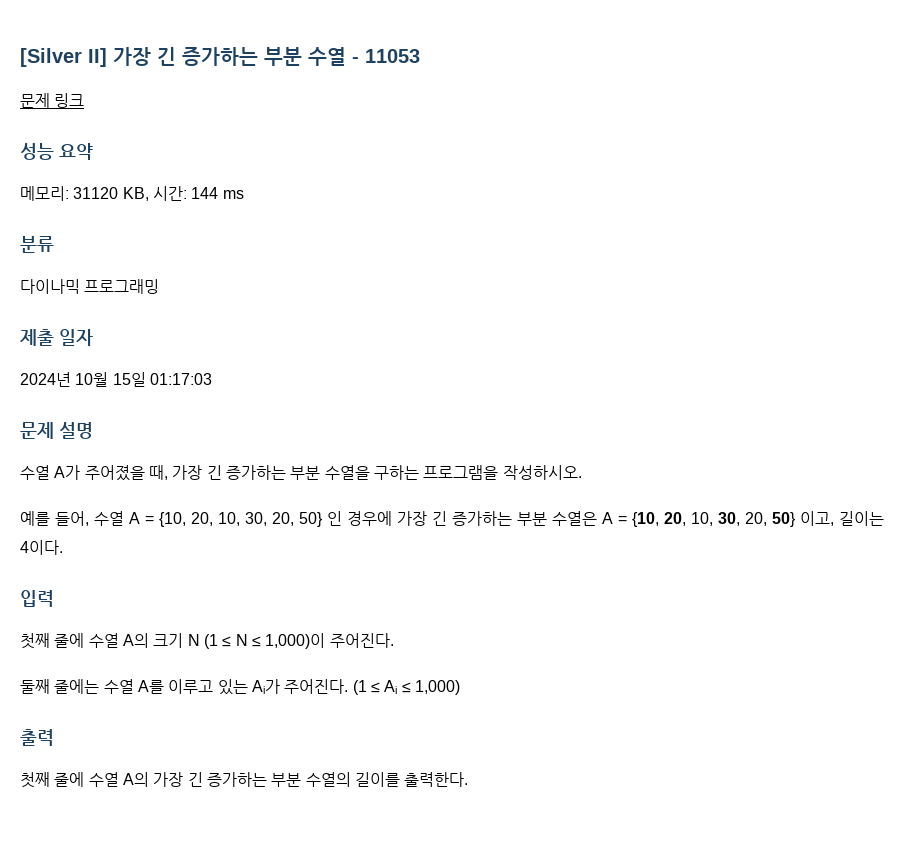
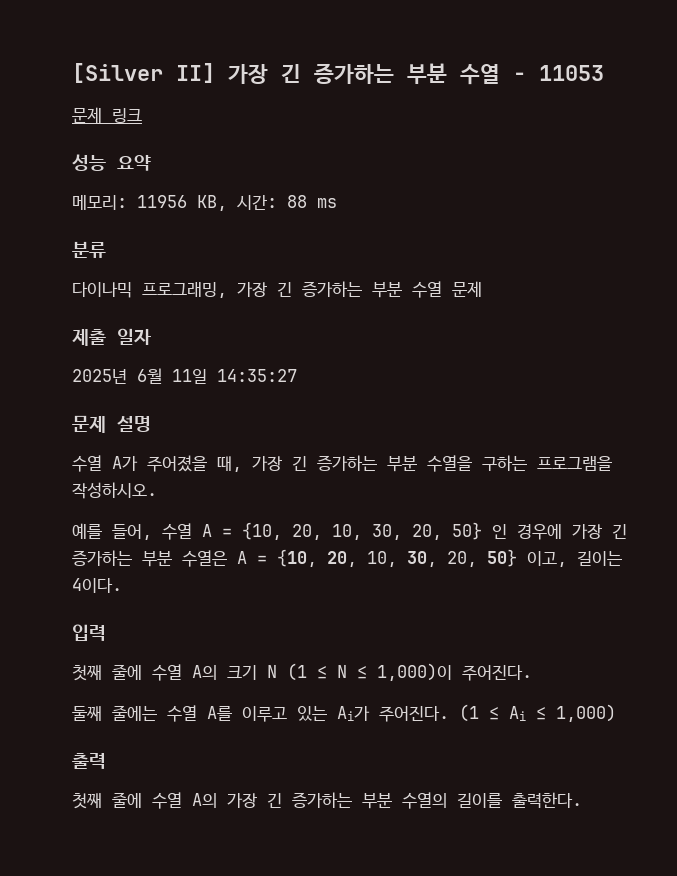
[73,187,119,199] 31120 -> [137,195,187,208] 11956
[191,187,219,199] 144 -> [287,195,307,208] 88
[84,279,160,294] [20,329,93,346] [20,372,212,387] 프로그래밍 // 제출 일자 // 2024년 10월 15일 01:17:03 -> [142,281,482,298] [72,328,151,346] [72,368,297,384] 프로그래밍, 가장 긴 증가하는 부분 수열 문제 // 제출 일자 // 2025년 6월 11일 14:35:27

